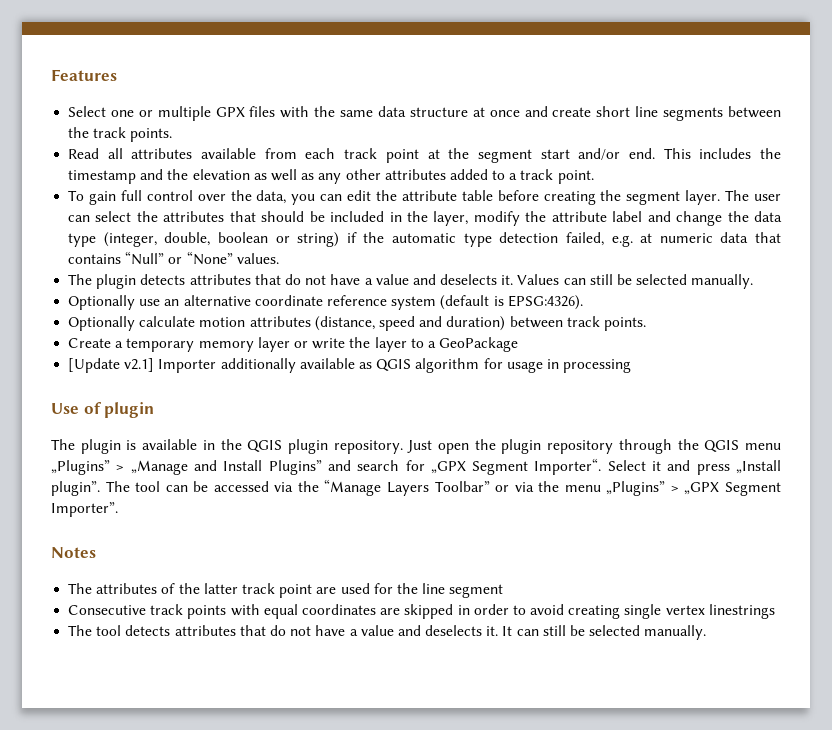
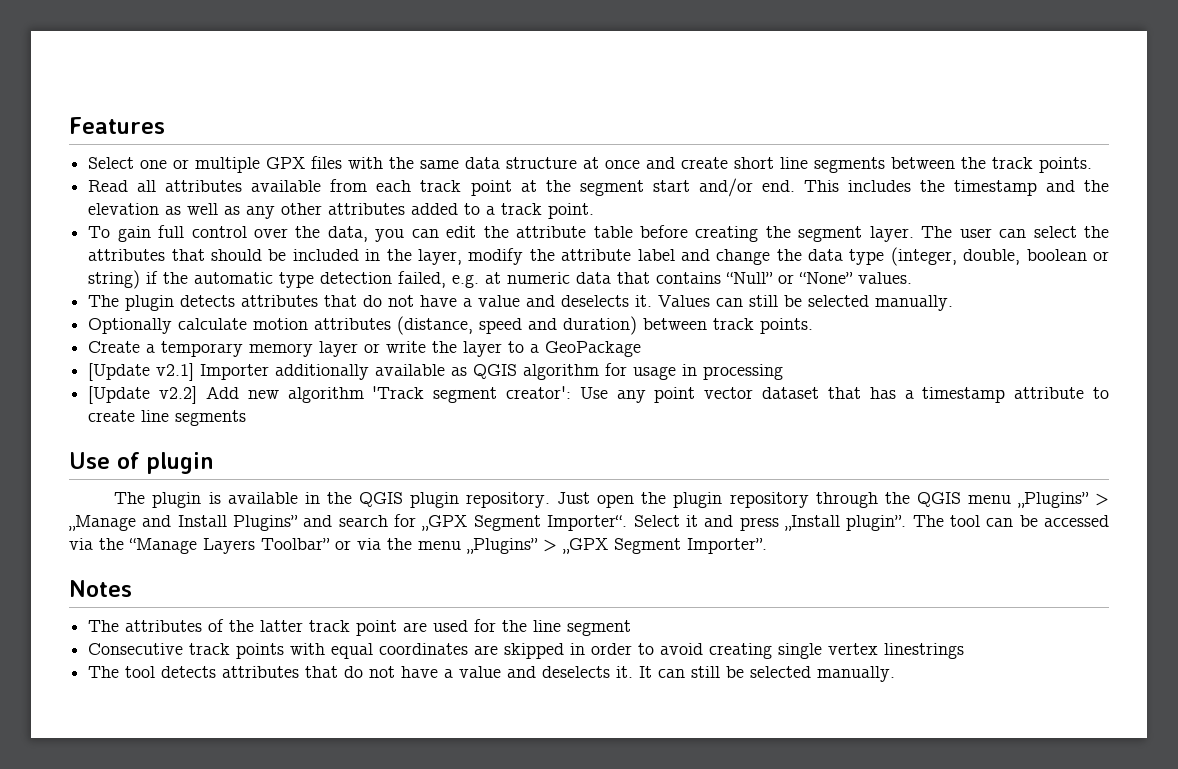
[68,295,583,310] // Optionally use an alternative coordinate reference system (default is EPSG:4326). -> (954, 303) none
(632, 366) none -> [88,386,1110,404] [88,410,247,426] // [Update v2.2] Add new algorithm 'Track segment creator': Use any point vector dataset that has a timestamp attribute to create line segments

